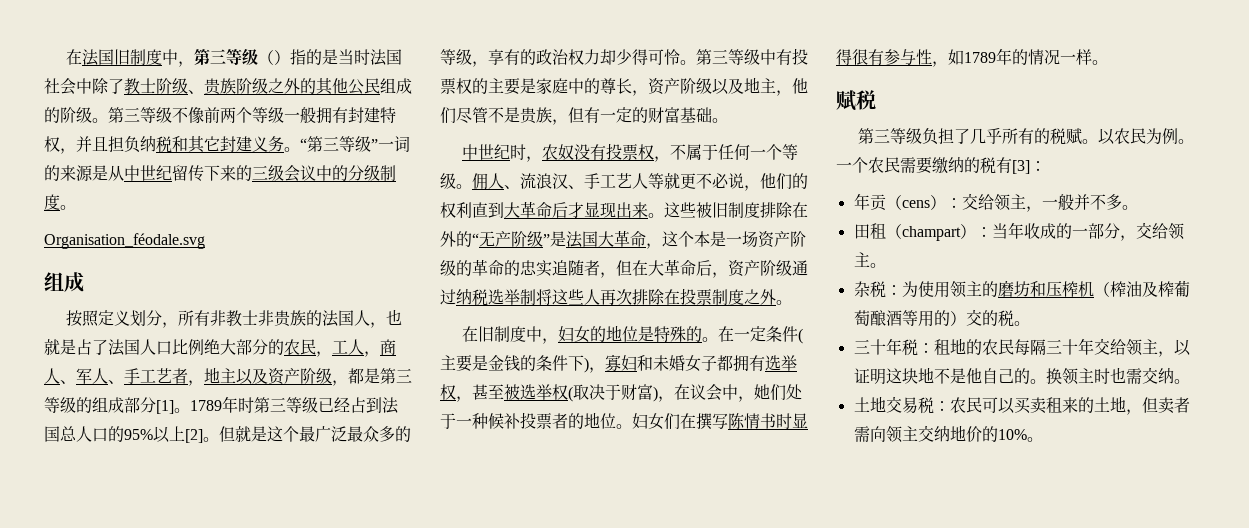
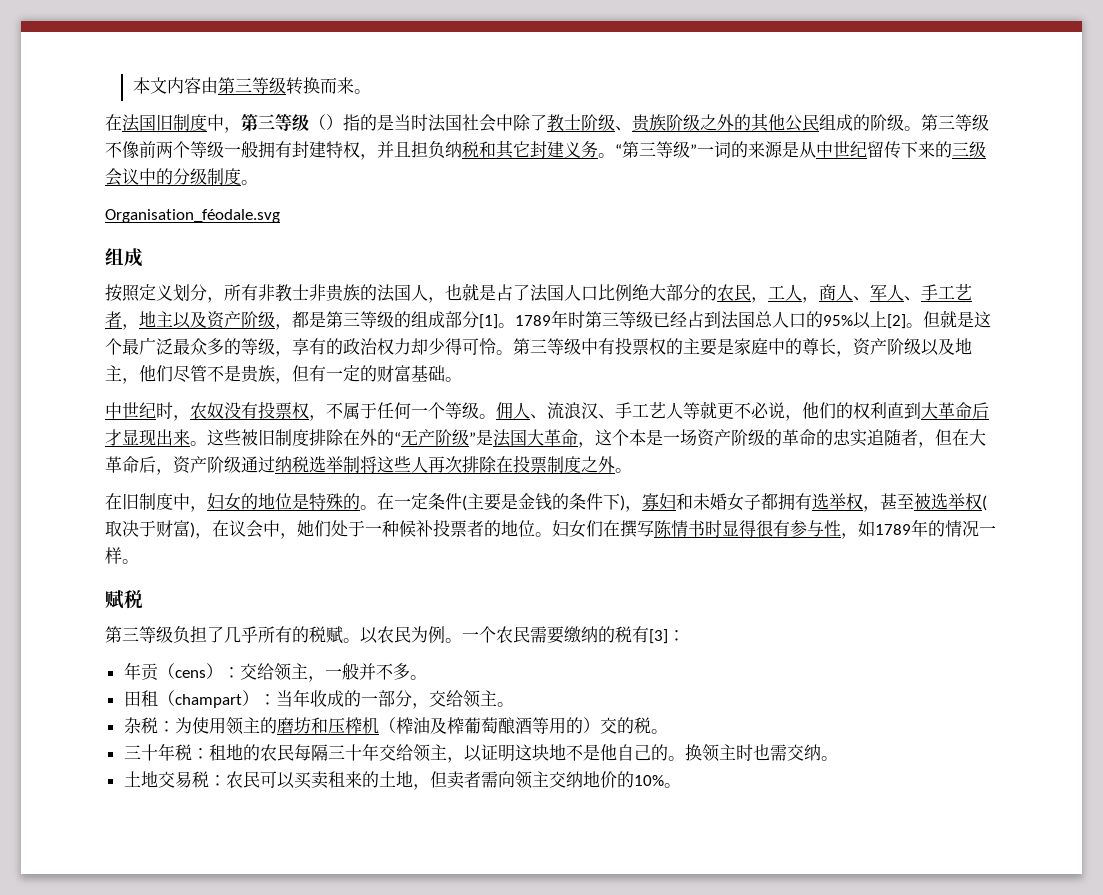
(65, 57) none -> [132,77,371,95] 本文内容由第三等级转换而来。 //

